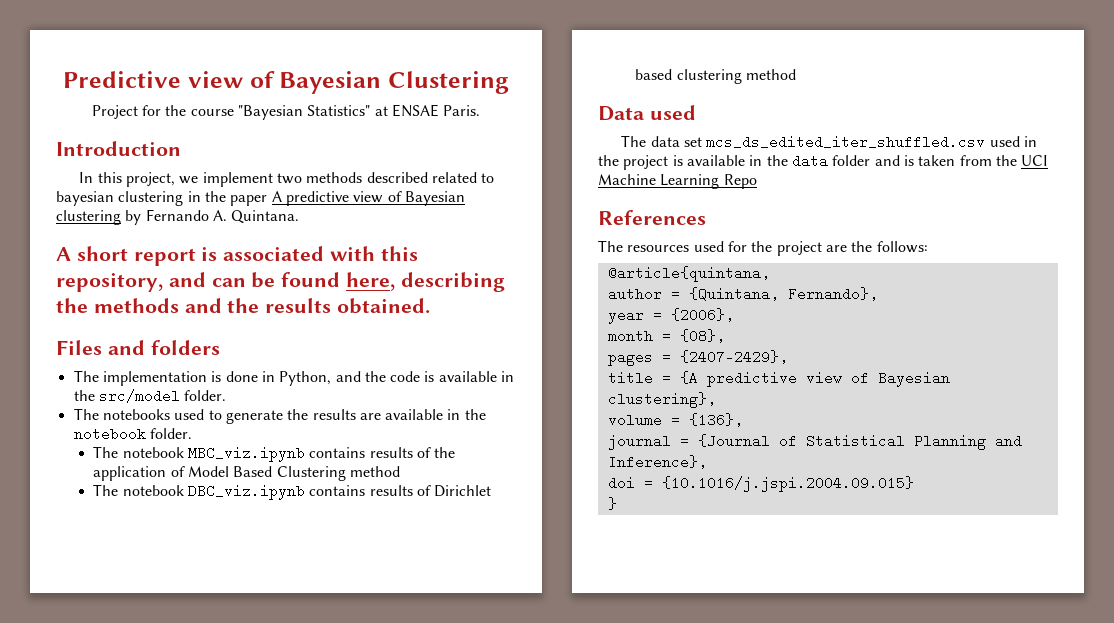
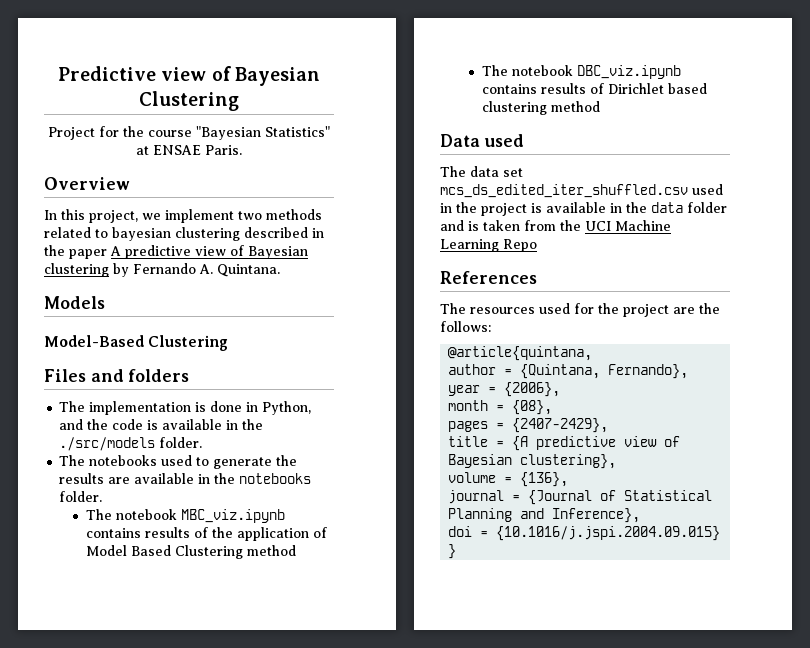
[56,141,181,156] Introduction -> [44,177,130,190] Overview
[366,172,428,183] described -> (322, 214) none
(184, 198) none -> [244,227,308,238] described
[56,246,418,266] [56,272,505,292] [56,298,431,314] A short report is associated with this repository, and can be found here, describing the methods and the results obtained. -> [44,296,105,309] [44,335,229,351] Models // Model-Based Clustering
[98,389,180,403] src/model -> [59,437,156,451] ./src/models
[73,427,146,441] notebook -> [239,473,312,484] notebooks

